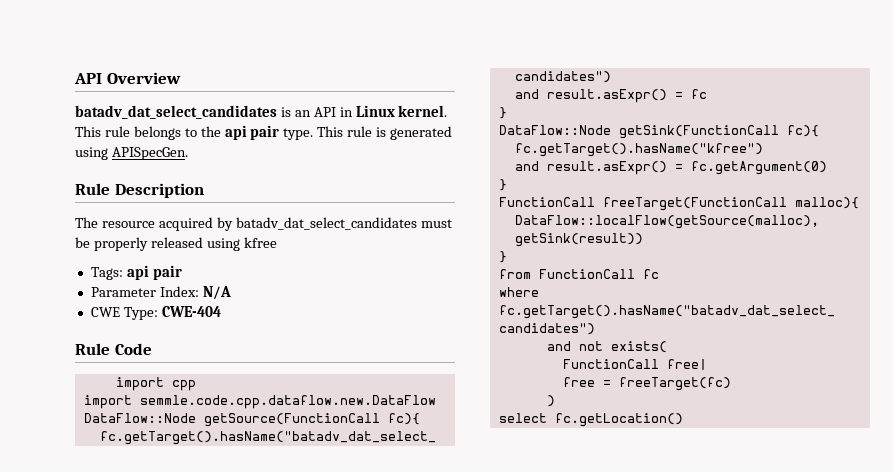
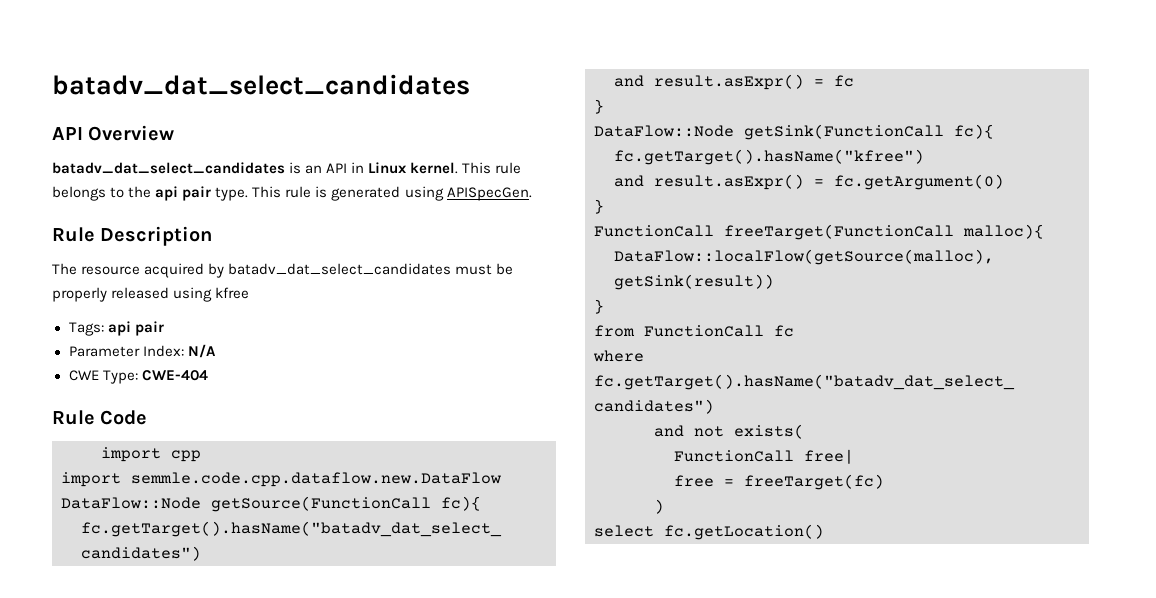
(74, 78) none -> [52,74,470,95] batadv_dat_select_candidates //

